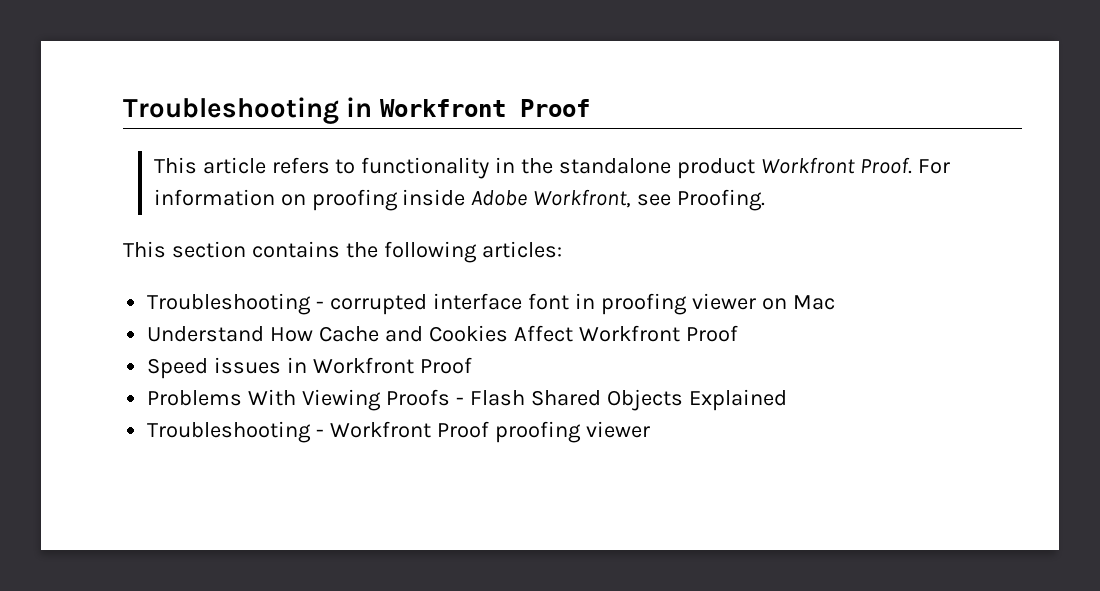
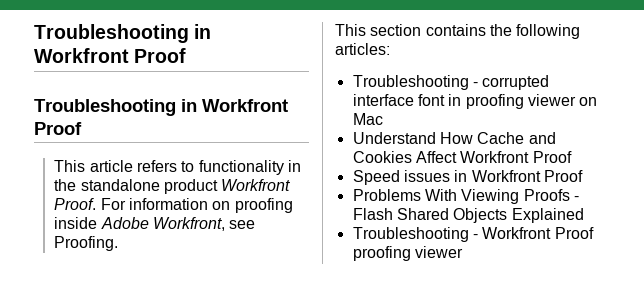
[123,97,590,124] Troubleshooting in Workfront Proof -> [34,24,212,43] [34,48,187,63] [34,99,288,116] [34,122,82,135] Troubleshooting in Workfront Proof // Troubleshooting in Workfront Proof

